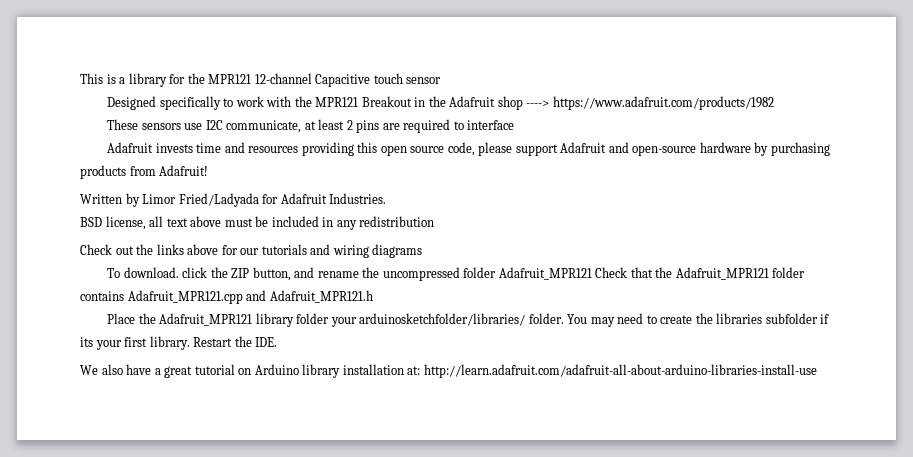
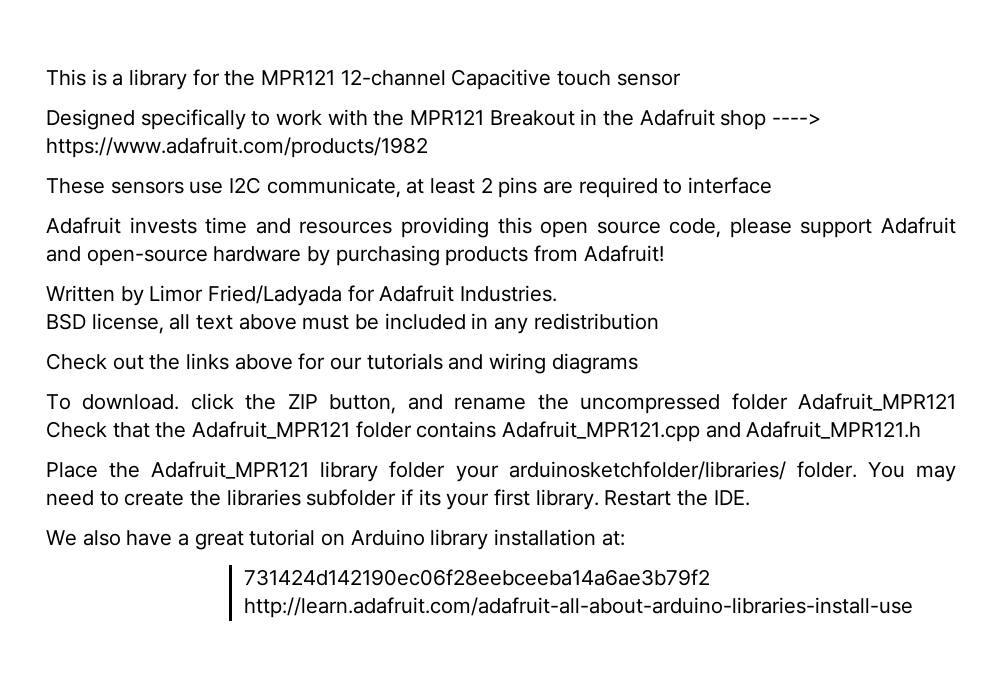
(421, 370) none -> [243,569,710,586] // 731424d142190ec06f28eebceeba14a6ae3b79f2

